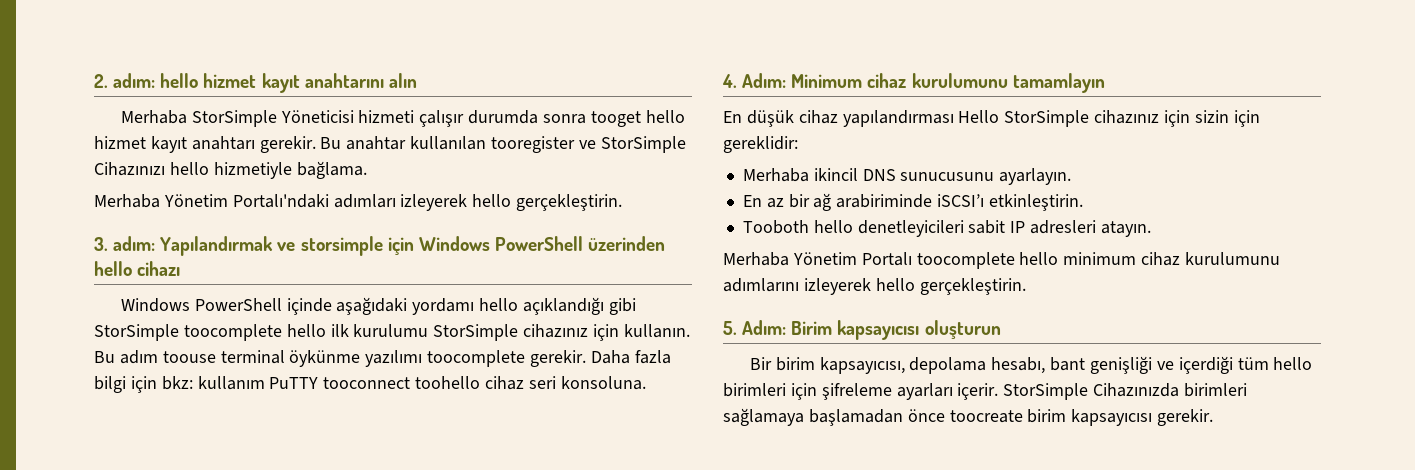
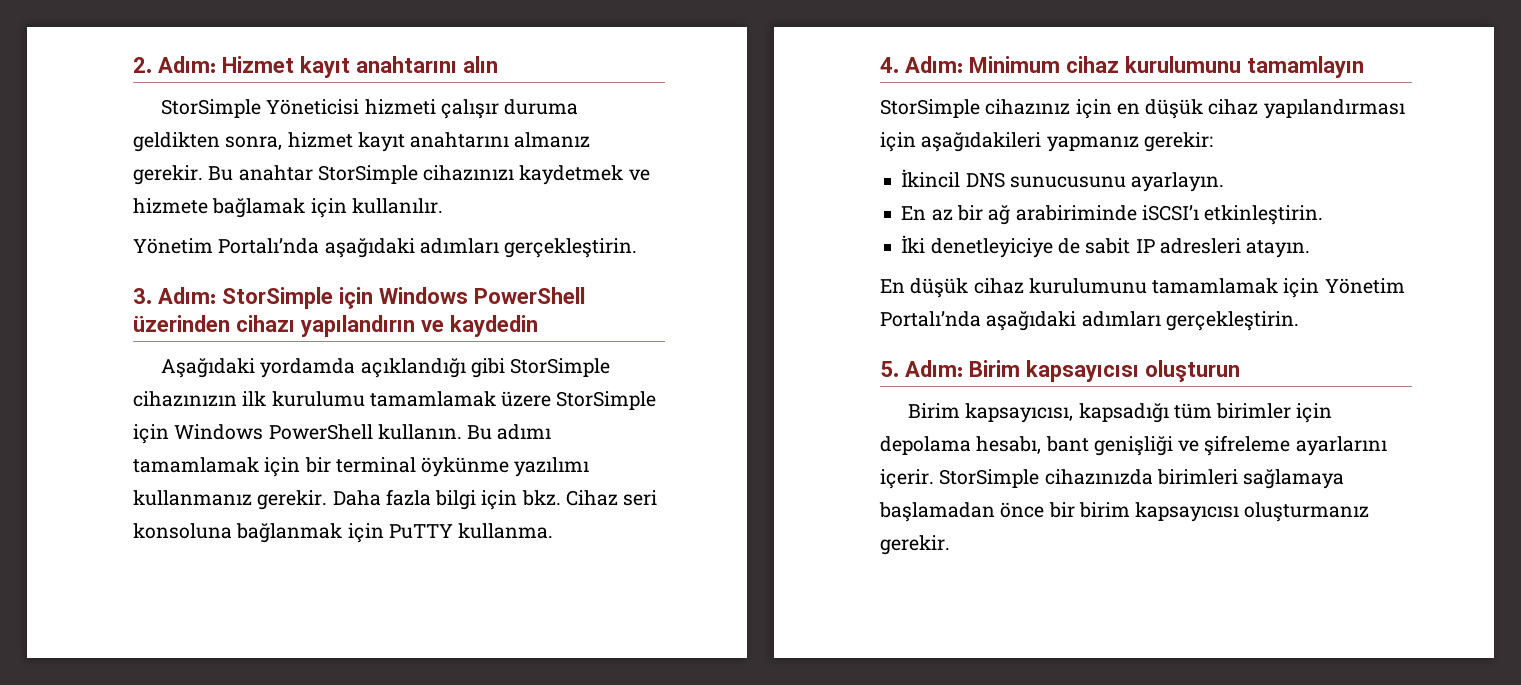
[113,73,257,88] adım: hello hizmet -> [158,56,294,73] Adım: Hizmet
[120,110,187,124] Merhaba -> (498, 64) none
[468,110,685,127] [94,136,686,153] [94,161,367,179] [94,194,623,211] [94,236,383,256] durumda sonra tooget hello hizmet kayıt anahtarı gerekir. Bu anahtar kullanılan tooregister ve StorSimple Cihazınızı hello hizmetiyle bağlama. // Merhaba Yönetim Portalı'ndaki adımları izleyerek hello gerçekleştirin. // 3. adım: Yapılandırmak ve storsimple -> [504,99,579,115] [133,132,591,152] [133,165,650,185] [133,198,443,218] [133,238,638,258] [133,287,333,309] duruma geldikten sonra, hizmet kayıt anahtarını almanız gerekir. Bu anahtar StorSimple cihazınızı kaydetmek ve hizmete bağlamak için kullanılır. // Yönetim Portalı’nda aşağıdaki adımları gerçekleştirin. // 3. Adım: StorSimple
[94,261,132,276] hello -> (230, 323) none
[120,297,636,315] [94,324,690,341] [94,350,216,364] // Windows PowerShell içinde aşağıdaki yordamı hello açıklandığı gibi StorSimple toocomplete hello ilk kurulumu StorSimple cihazınız için kullanın. Bu adım toouse -> [300,315,538,337] [161,358,611,378] [133,391,657,410] [133,424,552,444] [133,457,331,477] yapılandırın ve kaydedin // Aşağıdaki yordamda açıklandığı gibi StorSimple cihazınızın ilk kurulumu tamamlamak üzere StorSimple için Windows PowerShell kullanın. Bu adımı tamamlamak için bir
[427,350,526,367] toocomplete -> [133,490,252,506] kullanmanız
[161,376,646,390] bkz: kullanım PuTTY tooconnect toohello cihaz seri konsoluna. -> [521,490,658,506] [133,523,554,543] bkz. Cihaz seri konsoluna bağlanmak için PuTTY kullanma.
[723,110,1260,127] [723,136,798,153] [742,168,858,182] En düşük cihaz yapılandırması Hello StorSimple cihazınız için sizin için gereklidir: // Merhaba ikincil -> [880,99,1405,119] [880,132,1213,152] [901,169,961,188] StorSimple cihazınız için en düşük cihaz yapılandırması için aşağıdakileri yapmanız gerekir: // İkincil
[742,220,964,237] Tooboth hello denetleyicileri -> [901,235,1080,258] İki denetleyiciye de
[723,252,1281,269] [723,278,915,295] Merhaba Yönetim Portalı toocomplete hello minimum cihaz kurulumunu adımlarını izleyerek hello -> [880,278,1405,298] [880,311,1161,331] En düşük cihaz kurulumunu tamamlamak için Yönetim Portalı’nda aşağıdaki adımları
[749,357,905,374] Bir birim kapsayıcısı, -> [908,403,1333,423] Birim kapsayıcısı, kapsadığı tüm birimler için
[1178,356,1313,374] [723,383,953,400] içerdiği tüm hello birimleri için şifreleme ayarları -> [1204,435,1387,456] şifreleme ayarlarını
[1093,383,1180,397] Cihazınızda -> [1044,469,1153,485] cihazınızda
[949,410,1023,423] toocreate -> [1048,502,1075,518] bir
(1153, 417) none -> [1244,502,1370,522] oluşturmanız

